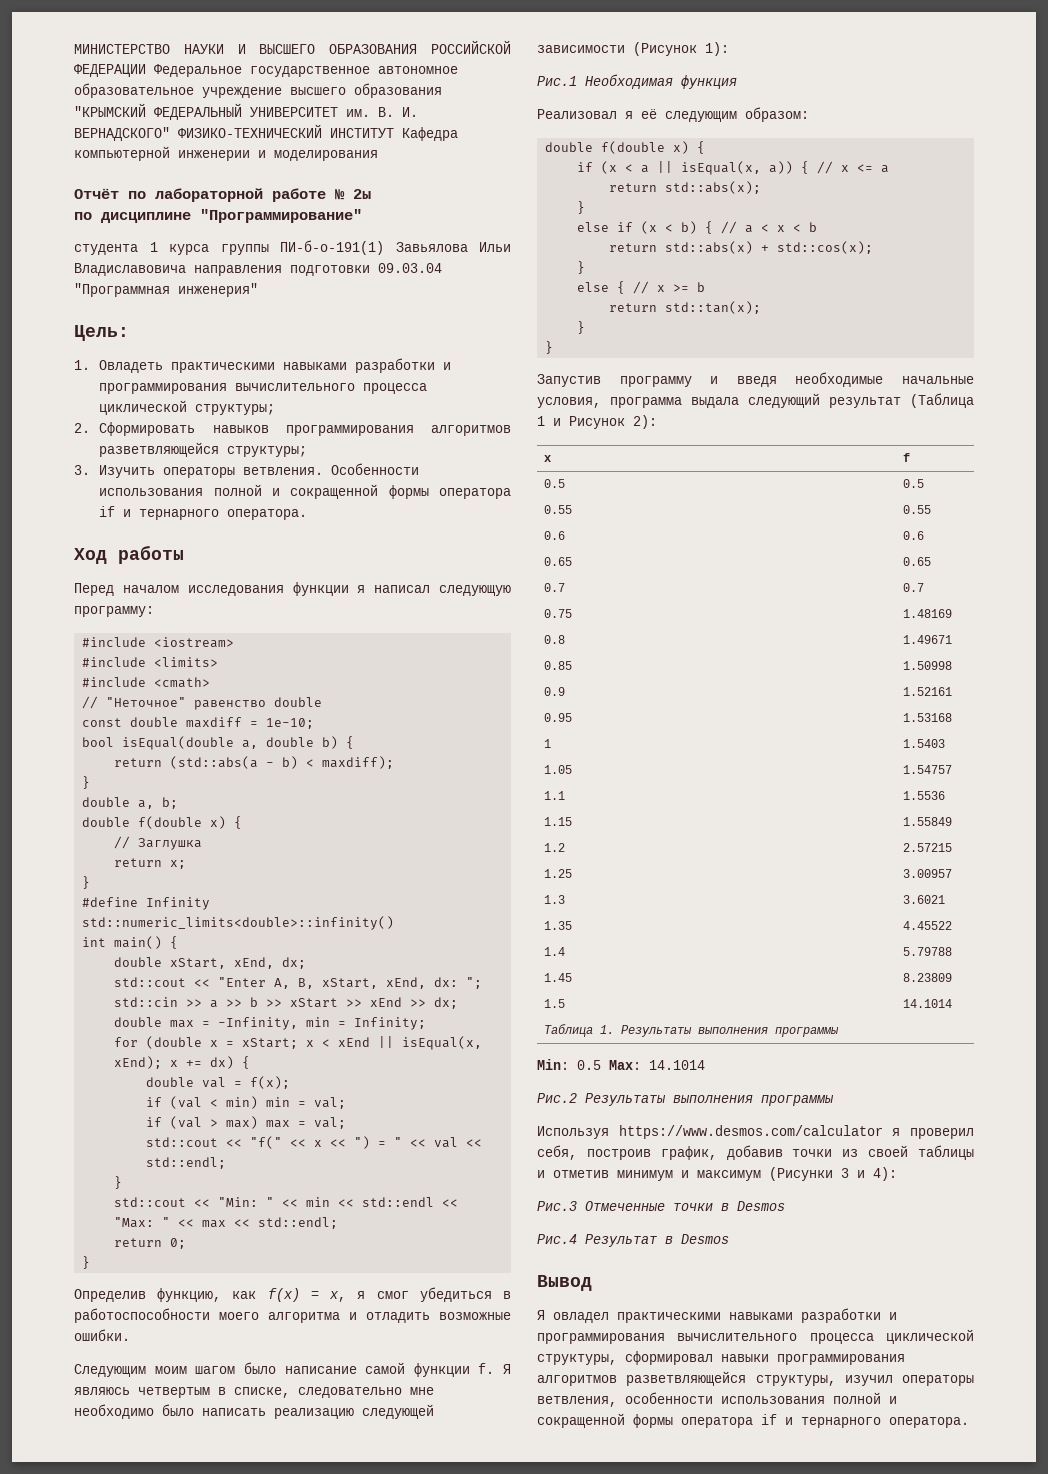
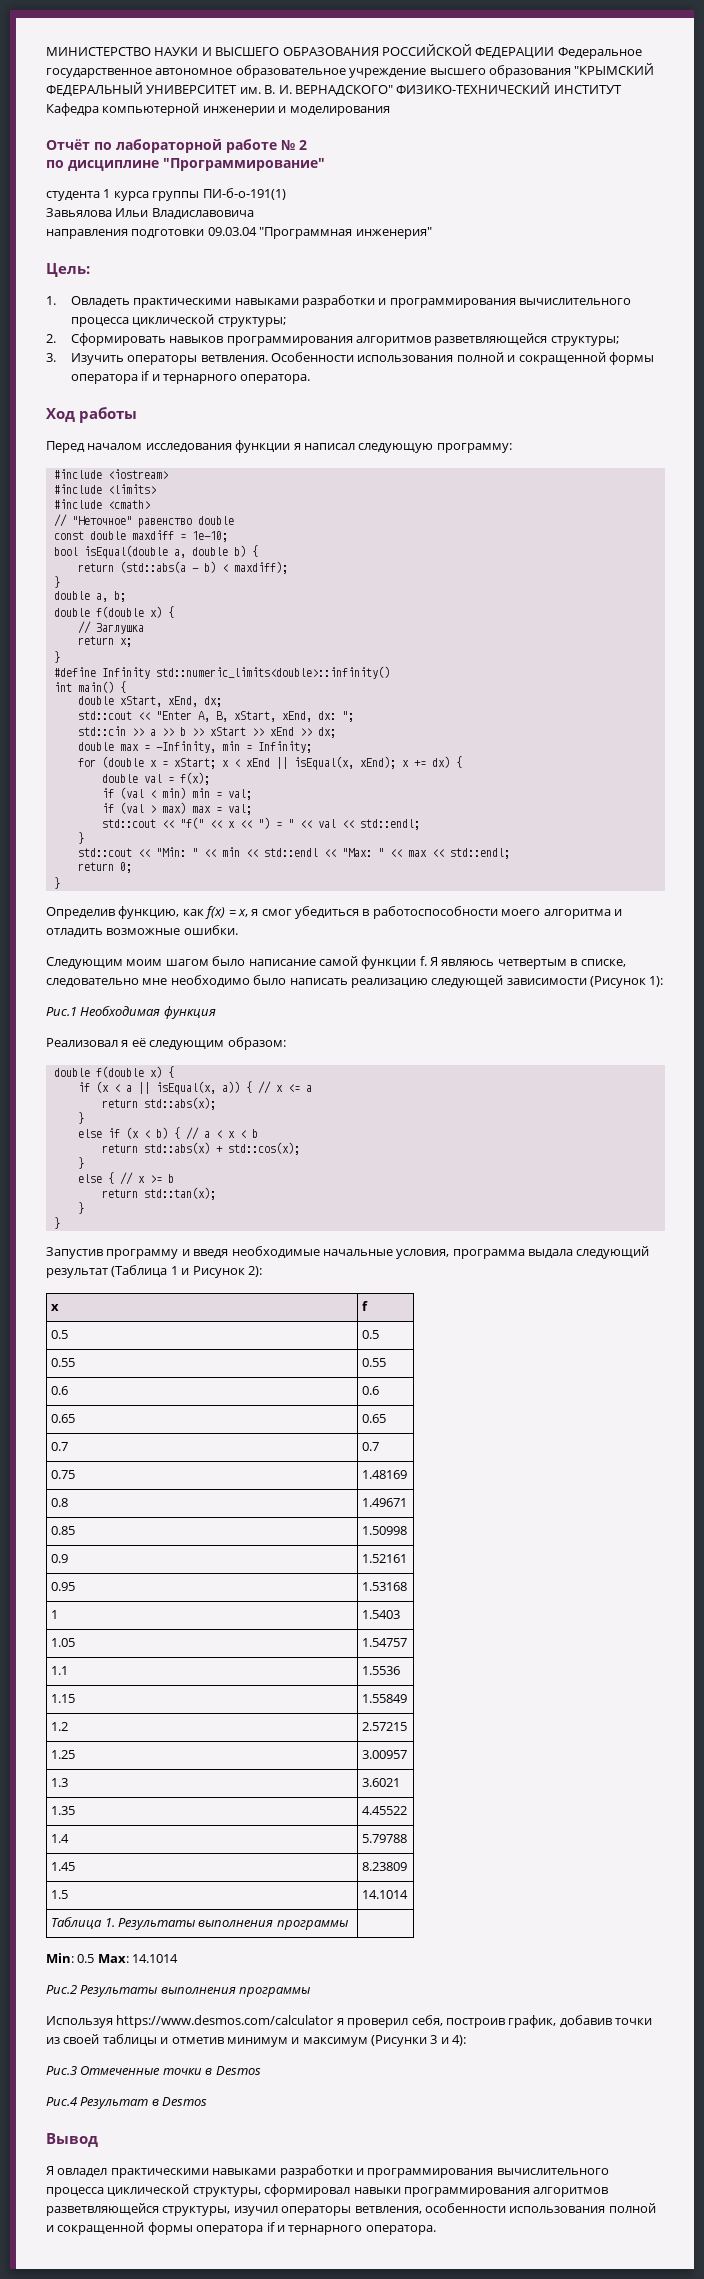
[353,189,371,199] 2ы -> [299,140,307,150] 2
(384, 247) none -> (286, 194) //
(186, 269) none -> (254, 213) //

